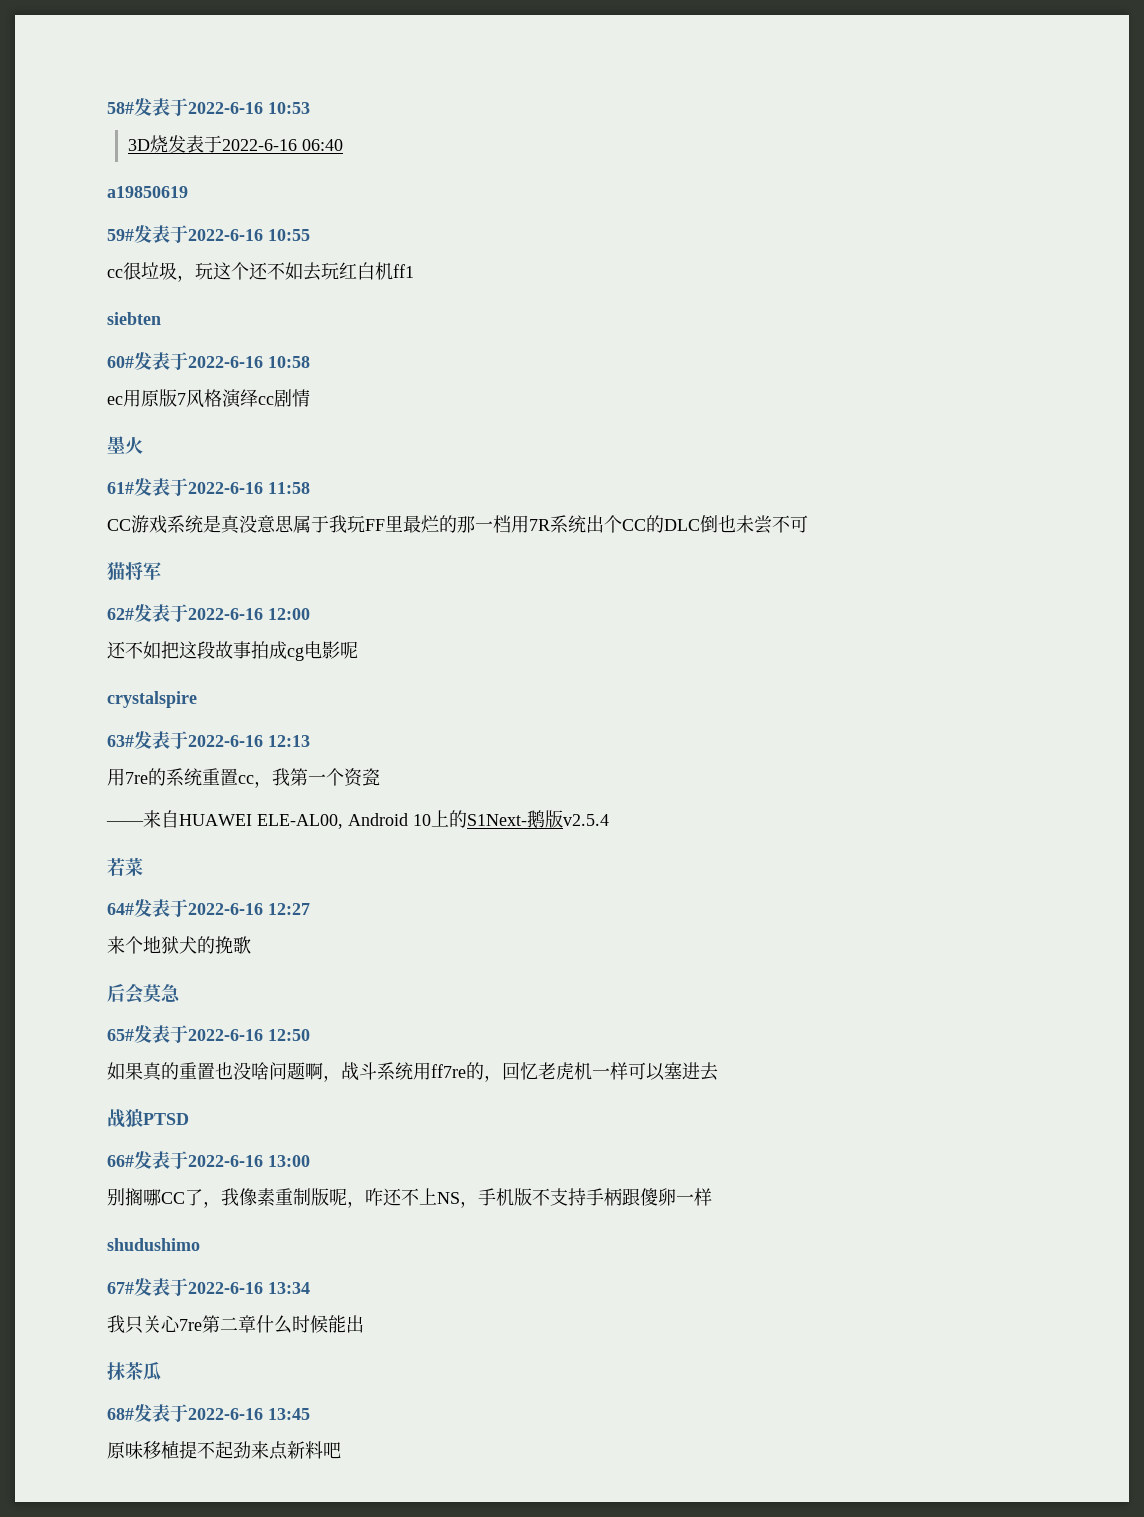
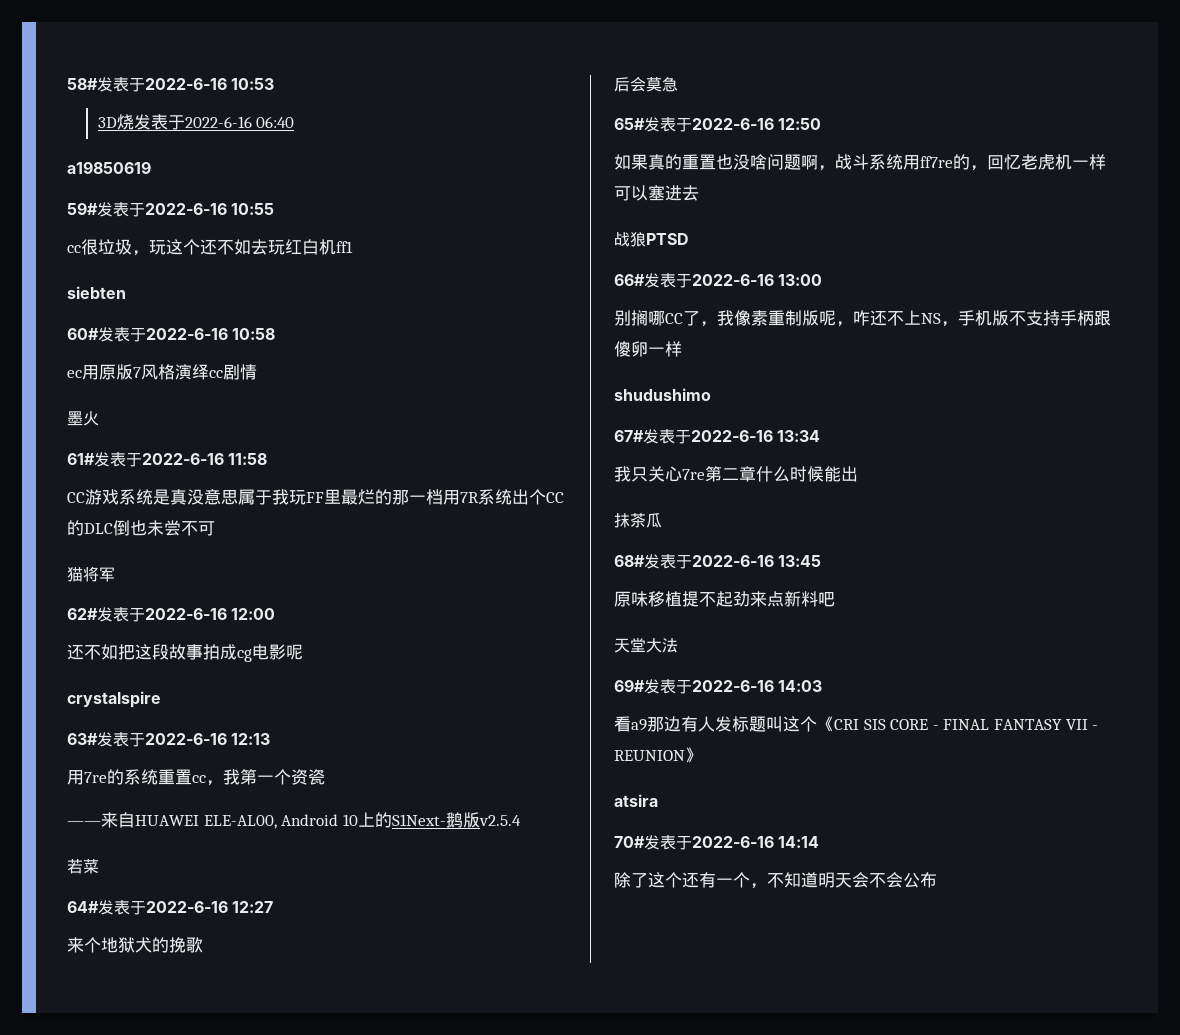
(341, 1450) none -> [614,638,678,653] [614,679,823,694] [614,716,1099,732] [614,747,702,763] [614,794,658,807] [614,835,820,850] [614,872,937,889] // 天堂大法 // 69#发表于2022-6-16 14:03 // 看a9那边有人发标题叫这个《CRI SIS CORE - FINAL FANTASY VII - REUNION》 // atsira // 70#发表于2022-6-16 14:14 // 除了这个还有一个，不知道明天会不会公布

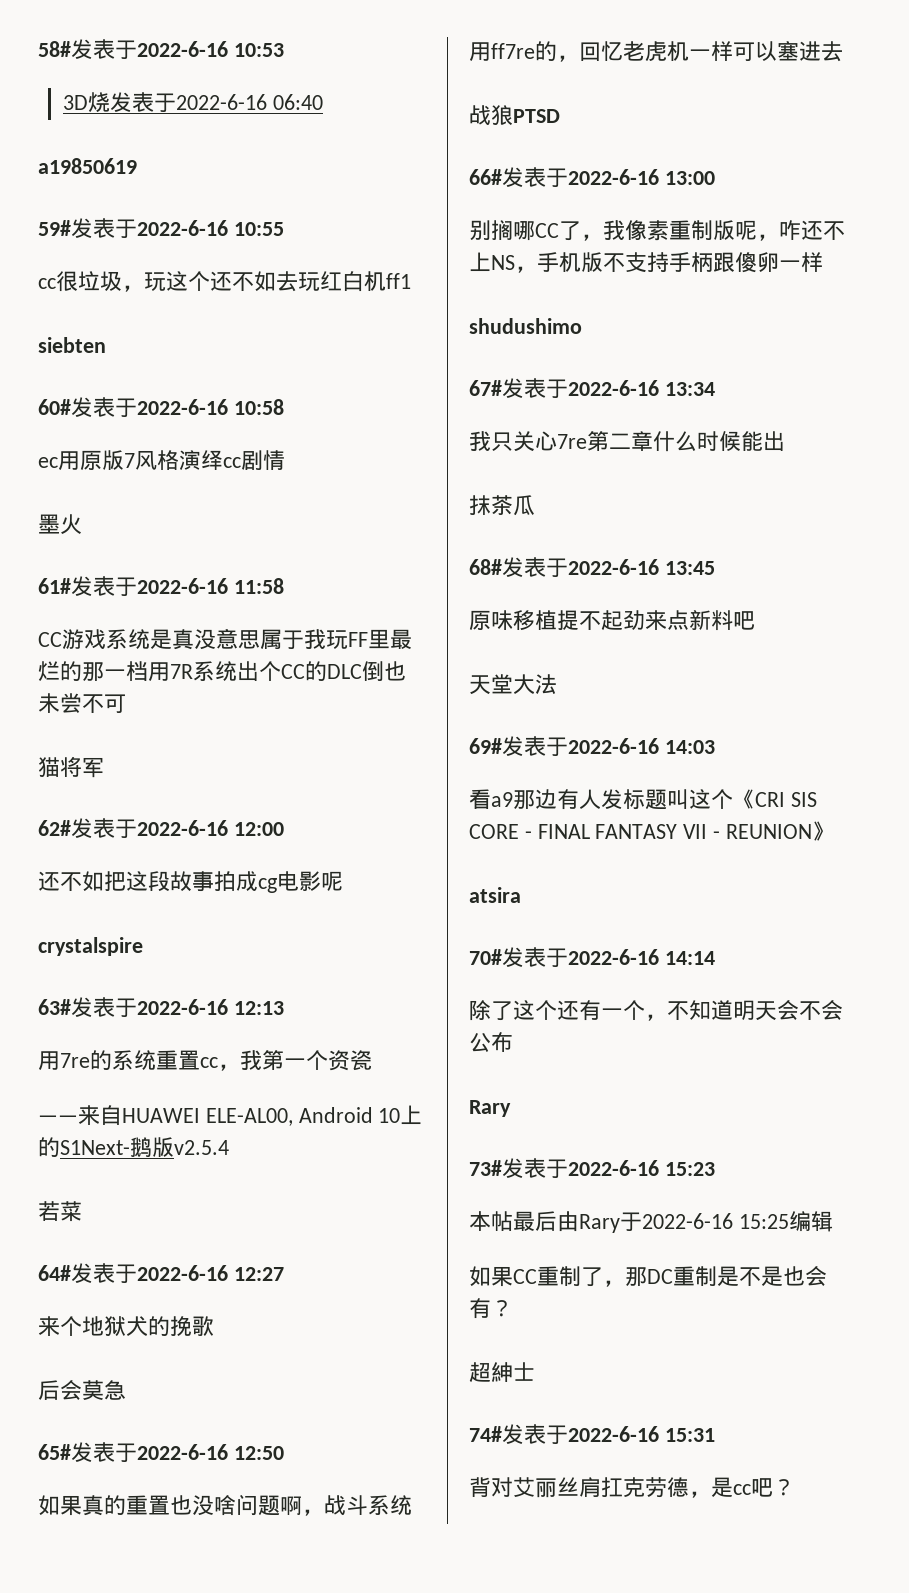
(937, 880) none -> [469,1100,511,1117] [469,1158,715,1178] [469,1211,833,1233] [469,1266,827,1287] [469,1298,513,1319] [469,1362,535,1383] [469,1424,715,1444] [469,1477,795,1498] // Rary // 73#发表于2022-6-16 15:23 // 本帖最后由Rary于2022-6-16 15:25编辑 // 如果CC重制了，那DC重制是不是也会有？ // 超紳士 // 74#发表于2022-6-16 15:31 // 背对艾丽丝肩扛克劳德，是cc吧？

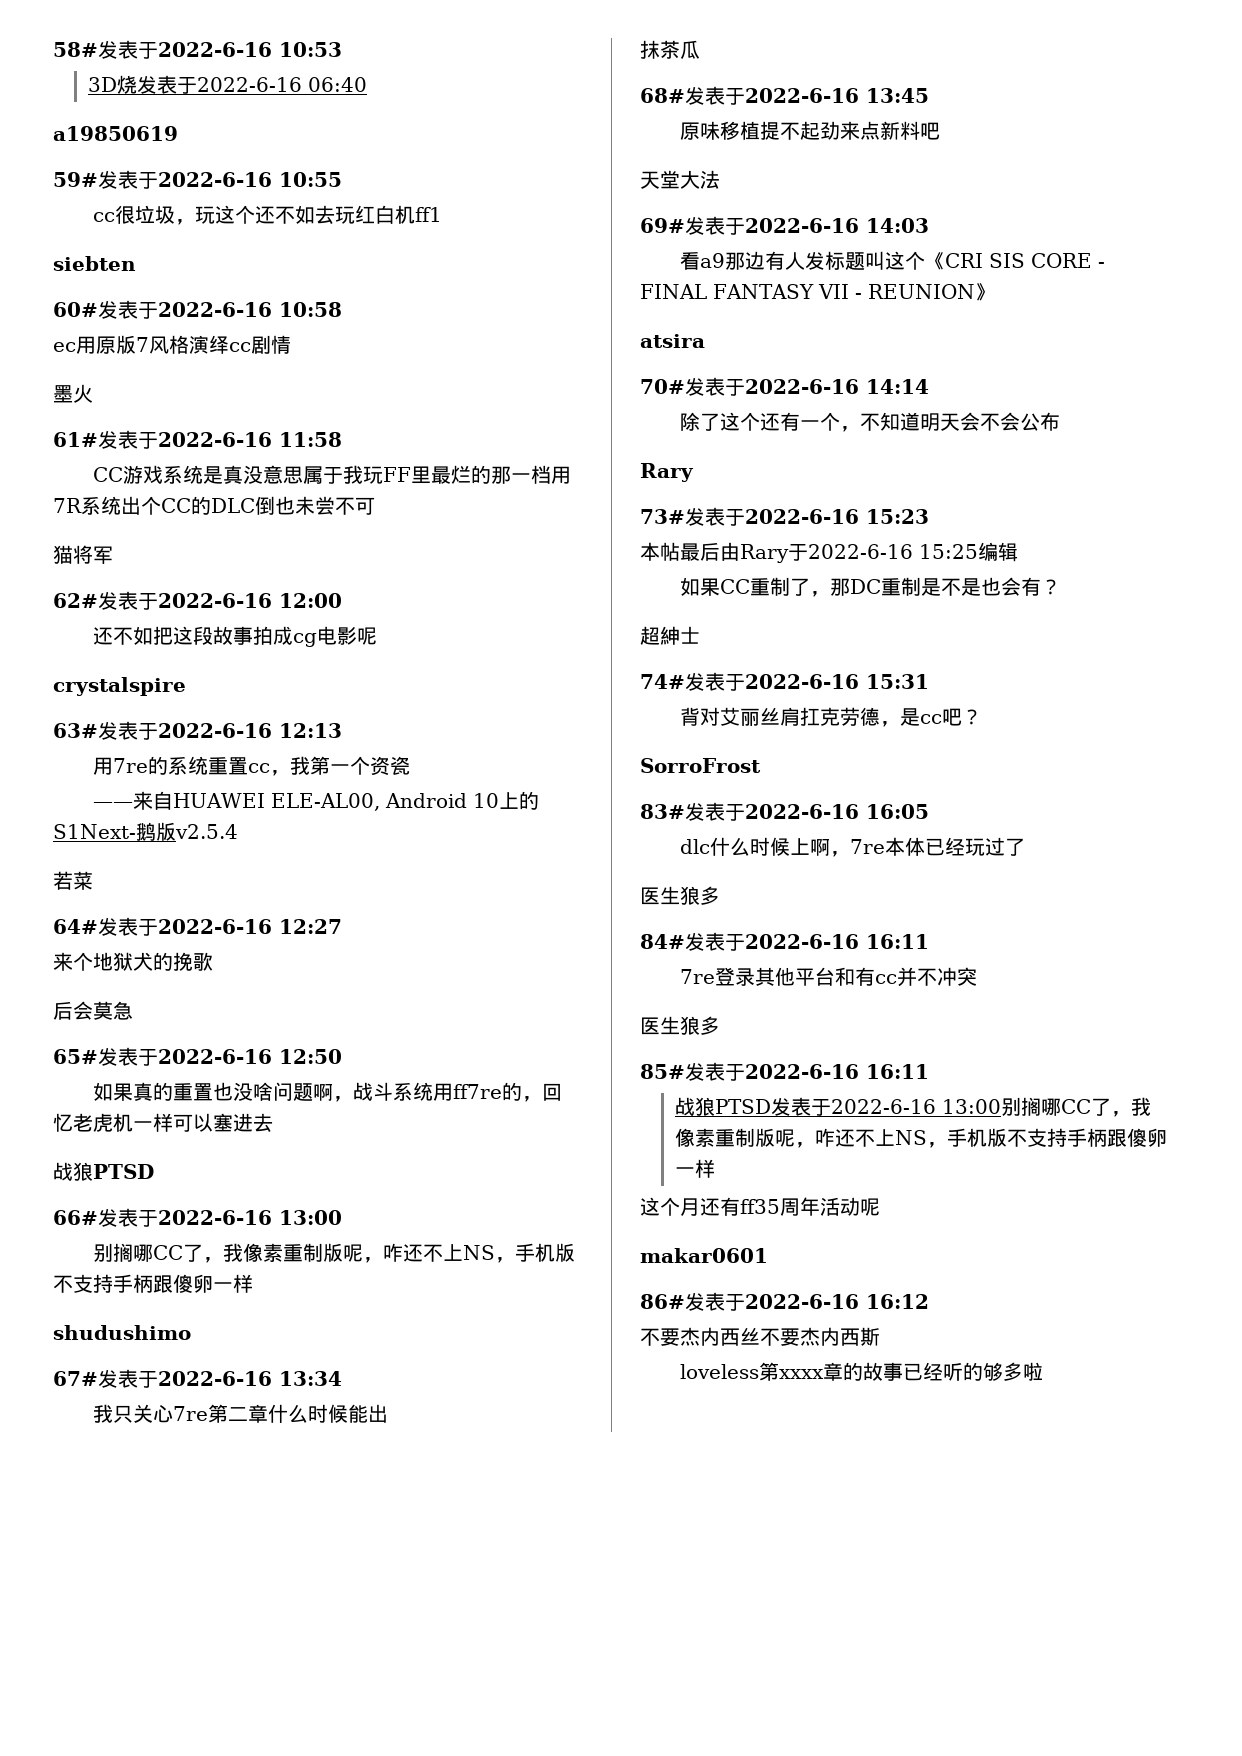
(795, 1487) none -> [640,758,761,773] [640,802,929,821] [680,837,1026,857] [640,886,720,905] [640,932,929,951] [680,967,978,987] [640,1016,720,1035] [640,1062,929,1081] [674,1097,1151,1117] [674,1128,1167,1148] [674,1159,715,1178] [640,1197,880,1216] [640,1248,768,1263] [640,1292,929,1311] [640,1327,880,1346] [680,1362,1044,1381] // SorroFrost // 83#发表于2022-6-16 16:05 // dlc什么时候上啊，7re本体已经玩过了 // 医生狼多 // 84#发表于2022-6-16 16:11 // 7re登录其他平台和有cc并不冲突 // 医生狼多 // 85#发表于2022-6-16 16:11 // 战狼PTSD发表于2022-6-16 13:00别搁哪CC了，我像素重制版呢，咋还不上NS，手机版不支持手柄跟傻卵一样 // 这个月还有ff35周年活动呢 // makar0601 // 86#发表于2022-6-16 16:12 // 不要杰内西丝不要杰内西斯 // loveless第xxxx章的故事已经听的够多啦

